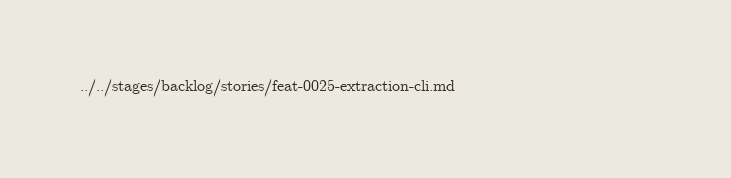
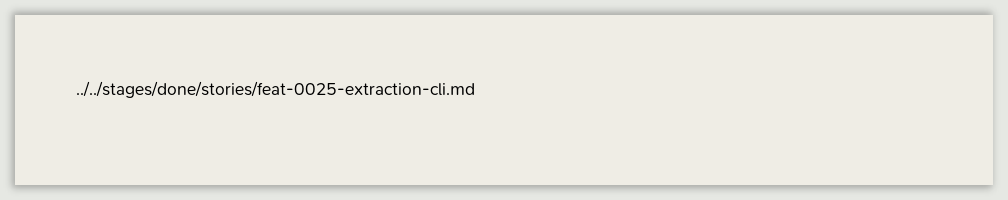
[80,79,455,97] ../../stages/backlog/stories/feat-0025-extraction-cli.md -> [76,81,475,98] ../../stages/done/stories/feat-0025-extraction-cli.md

